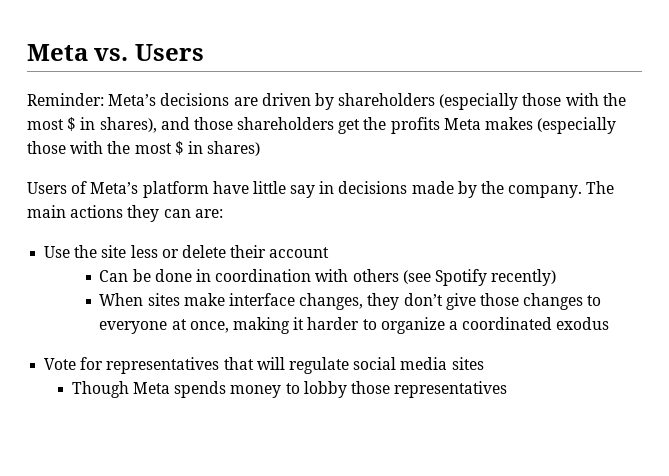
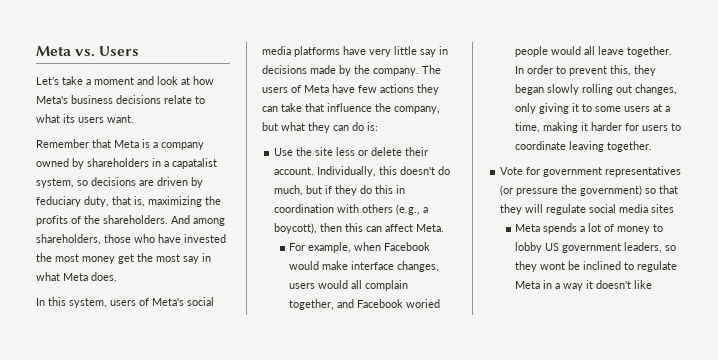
[27,93,626,110] [27,117,617,134] [27,141,261,156] [27,181,249,198] Reminder: Meta’s decisions are driven by shareholders (especially those with the most $ in shares), and those shareholders get the profits Meta makes (especially those with the most $ in shares) // Users of Meta’s platform have -> [36,76,214,85] [36,95,205,104] [36,114,134,123] [36,139,204,150] [36,158,217,169] [36,177,203,188] [36,196,221,207] [36,215,225,226] [36,234,226,245] [36,253,211,264] [36,272,117,281] [36,297,214,308] [262,46,391,57] Let's take a moment and look at how Meta's business decisions relate to what its users want. // Remember that Meta is a company owned by shareholders in a capatalist system, so decisions are driven by feduciary duty, that is, maximizing the profits of the shareholders. And among shareholders, those who have invested the most money get the most say in what Meta does. // In this system, users of Meta's social media platforms have very
[27,205,223,222] main actions they can are: -> [262,84,439,95] [262,103,440,114] [262,122,378,133] users of Meta have few actions they can take that influence the company, but what they can do is:
[269,247,330,258] [99,269,557,286] [99,293,602,310] [99,317,610,334] [44,357,254,374] account // Can be done in coordination with others (see Spotify recently) // When sites make interface changes, they don’t give those changes to everyone at once, making it harder to organize a coordinated exodus // Vote for representatives that -> [274,166,451,177] [274,185,406,196] [274,204,429,215] [274,223,445,234] [289,242,431,253] [289,261,440,272] [289,280,409,291] [289,299,441,310] [515,46,673,57] [515,65,657,76] [515,84,678,95] [515,103,671,114] [515,122,682,133] [515,141,653,152] [500,166,682,177] [500,185,679,196] [500,204,523,215] account. Individually, this doesn't do much, but if they do this in coordination with others (e.g., a boycott), then this can affect Meta. // For example, when Facebook would make interface changes, users would all complain together, and Facebook woried people would all leave together. In order to prevent this, they began slowly rolling out changes, only giving it to some users at a time, making it harder for users to coordinate leaving together. // Vote for government representatives (or pressure the government) so that they
[71,381,129,398] Though -> (675, 208) none
[230,381,508,398] money to lobby those representatives -> [580,223,664,234] [515,242,677,253] [515,261,678,272] [515,280,653,291] a lot of money to lobby US government leaders, so they wont be inclined to regulate Meta in a way it doesn't like

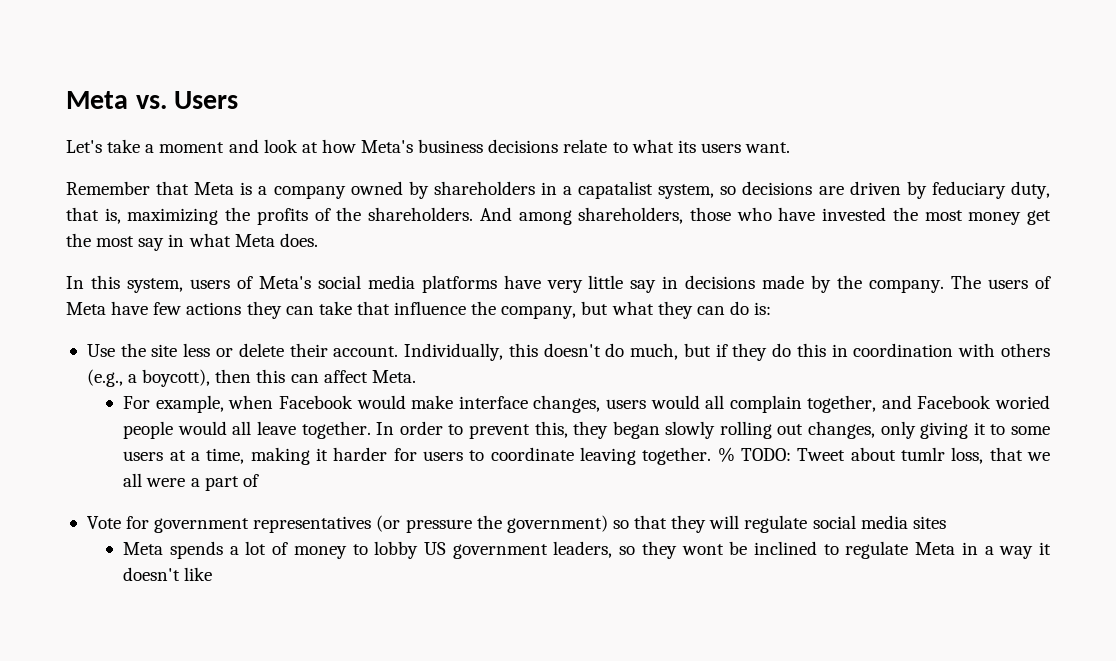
(653, 146) none -> [717,447,1051,464] [123,473,259,491] % TODO: Tweet about tumlr loss, that we all were a part of

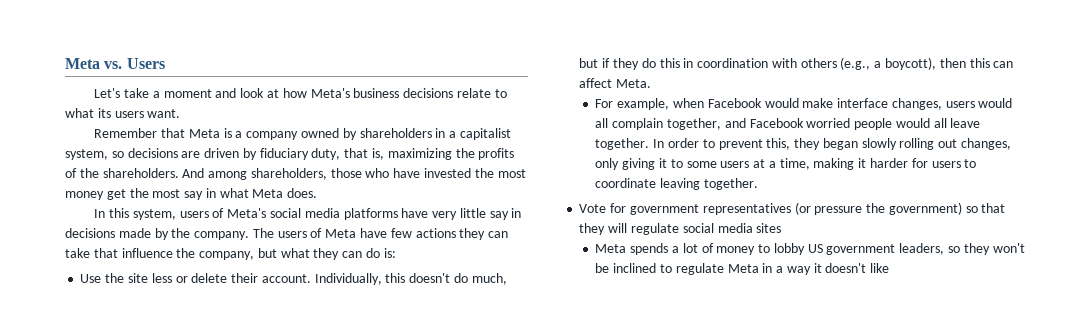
[578,181,654,199] capatalist -> [459,128,511,140] capitalist
[931,181,1006,199] feduciary -> [259,148,309,160] fiduciary
[995,395,1051,409] woried -> [806,118,851,128] worried
[717,447,1051,464] [123,473,259,491] % TODO: Tweet about tumlr loss, that we all were a part of -> (758, 184) none
[681,544,724,555] wont -> [992,243,1025,253] won't

